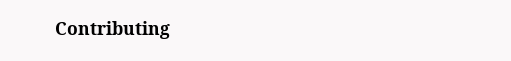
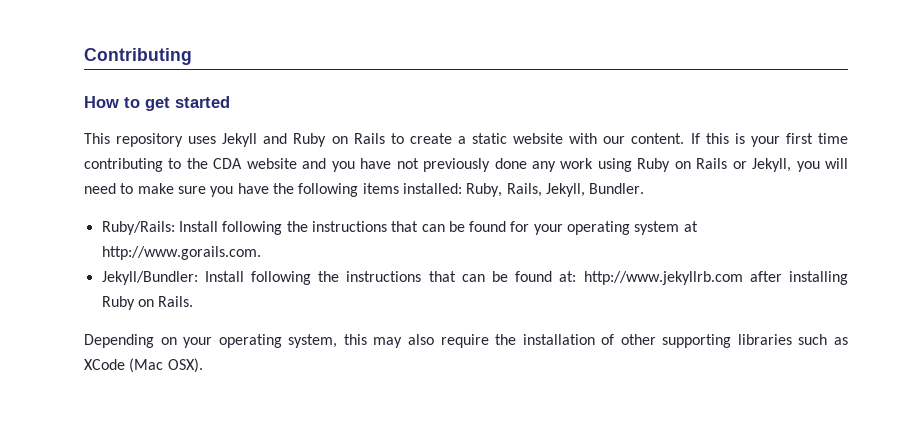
(170, 30) none -> [84,96,230,111] [84,133,848,147] [84,158,849,172] [84,183,645,197] [101,221,698,235] [101,246,261,260] [101,271,848,285] [101,296,194,310] [84,334,848,348] [84,358,203,373] // How to get started // This repository uses Jekyll and Ruby on Rails to create a static website with our content. If this is your first time contributing to the CDA website and you have not previously done any work using Ruby on Rails or Jekyll, you will need to make sure you have the following items installed: Ruby, Rails, Jekyll, Bundler. // Ruby/Rails: Install following the instructions that can be found for your operating system at http://www.gorails.com. // Jekyll/Bundler: Install following the instructions that can be found at: http://www.jekyllrb.com after installing Ruby on Rails. // Depending on your operating system, this may also require the installation of other supporting libraries such as XCode (Mac OSX).

